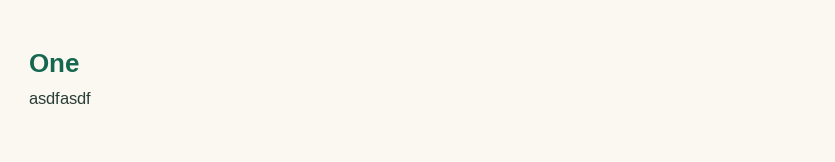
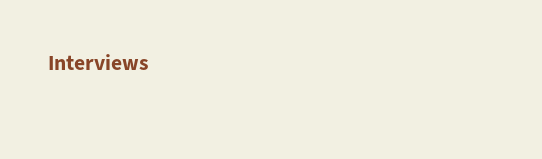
[29,54,79,72] [29,92,91,104] One // asdfasdf -> [48,54,149,70] Interviews

